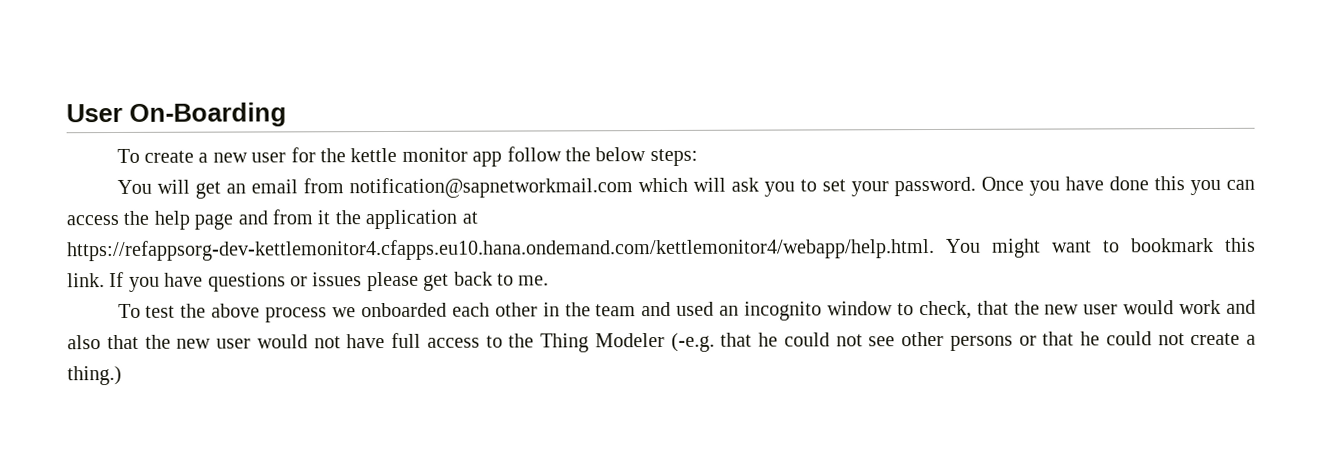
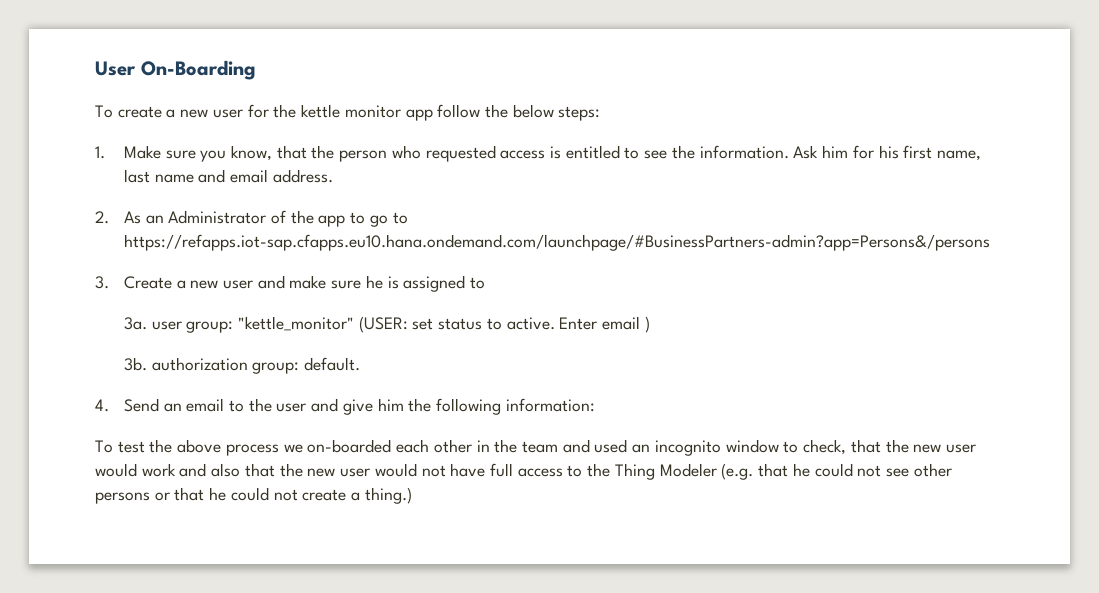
[116,176,1256,199] [66,209,478,230] [67,237,1256,262] [67,271,550,292] You will get an email from notification@sapnetworkmail.com which will ask you to set your password. Once you have done this you can access the help page and from it the application at https://refappsorg-dev-kettlemonitor4.cfapps.eu10.hana.ondemand.com/kettlemonitor4/webapp/help.html. You might want to bookmark this link. If you have questions or issues please get back to me. -> [95,145,982,162] [123,169,333,183] [95,210,408,227] [123,234,990,251] [95,275,486,292] [123,316,650,333] [123,357,360,374] [95,398,595,415] 1. Make sure you know, that the person who requested access is entitled to see the information. Ask him for his first name, last name and email address. // 2. As an Administrator of the app to go to https://refapps.iot-sap.cfapps.eu10.hana.ondemand.com/launchpage/#BusinessPartners-admin?app=Persons&/persons // 3. Create a new user and make sure he is assigned to // 3a. user group: "kettle_monitor" (USER: set status to active. Enter email ) // 3b. authorization group: default. // 4. Send an email to the user and give him the following information:
[360,302,447,318] onboarded -> [307,439,392,453] on-boarded
[670,332,715,352] (-e.g. -> [721,463,754,480] (e.g.

